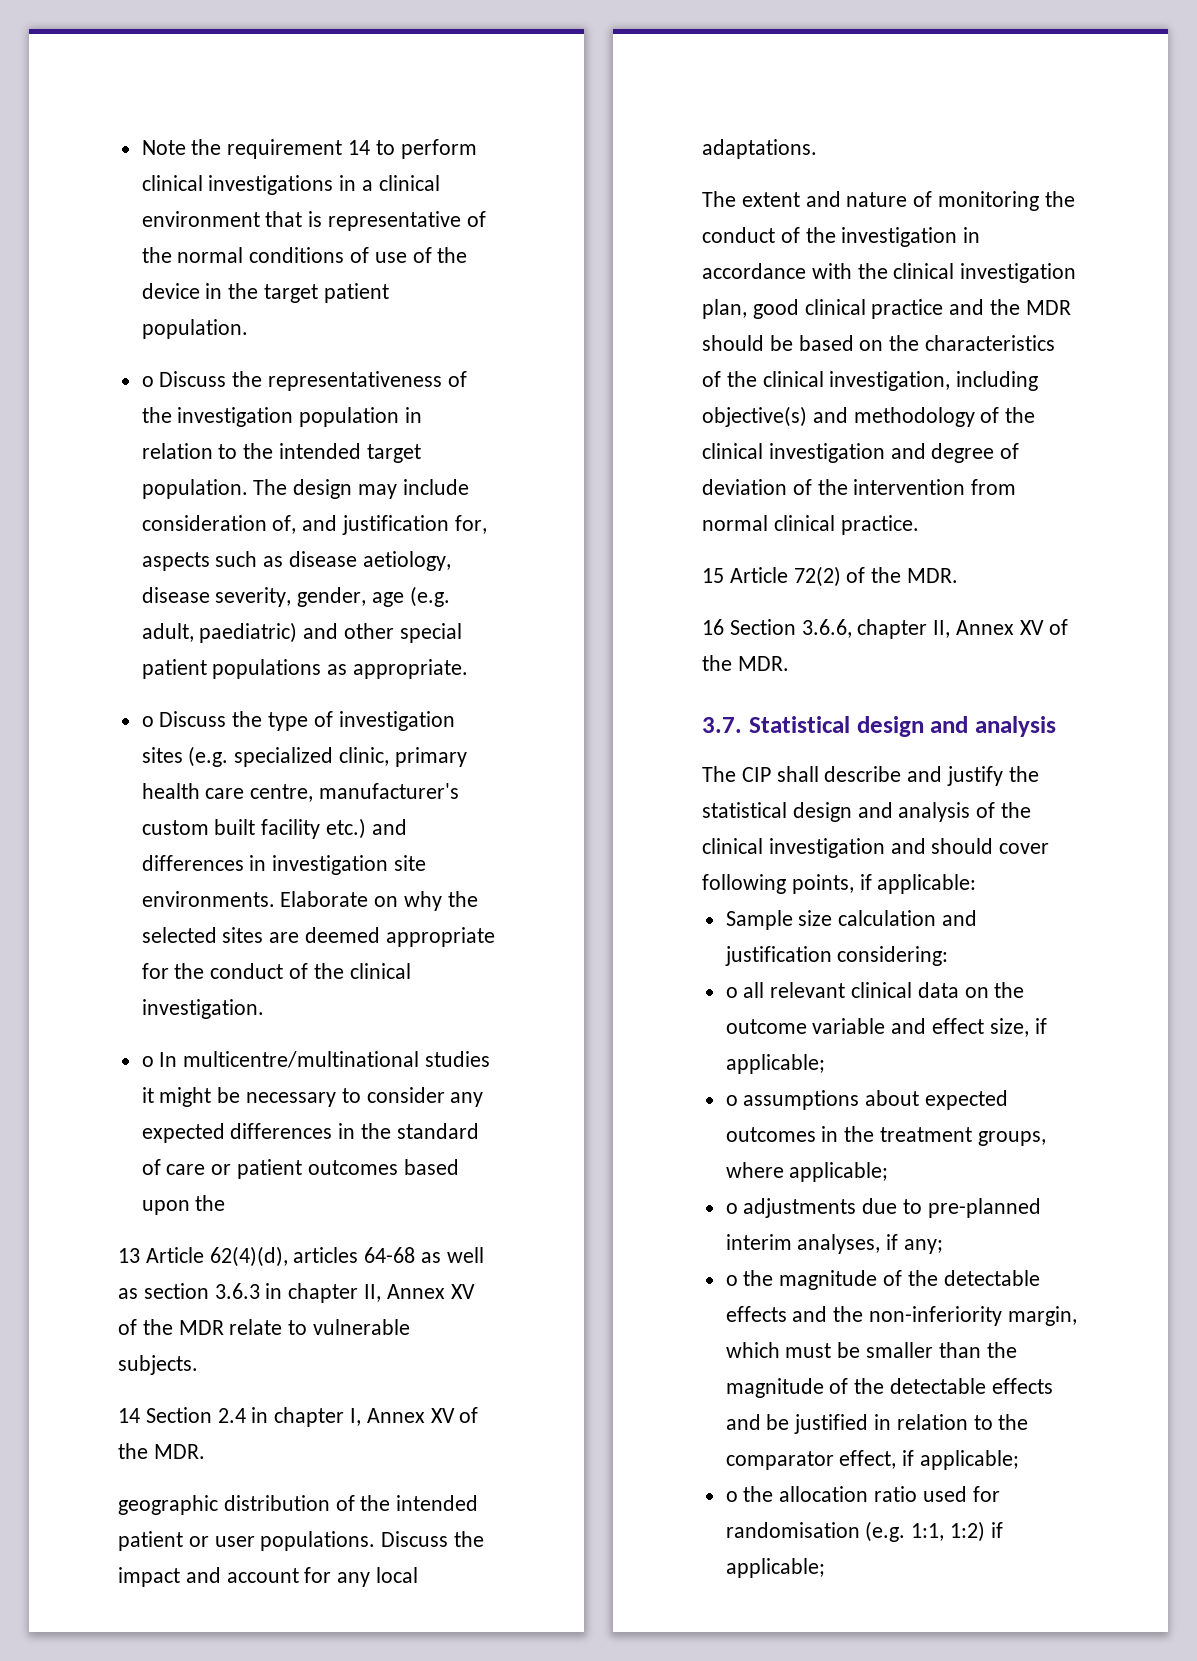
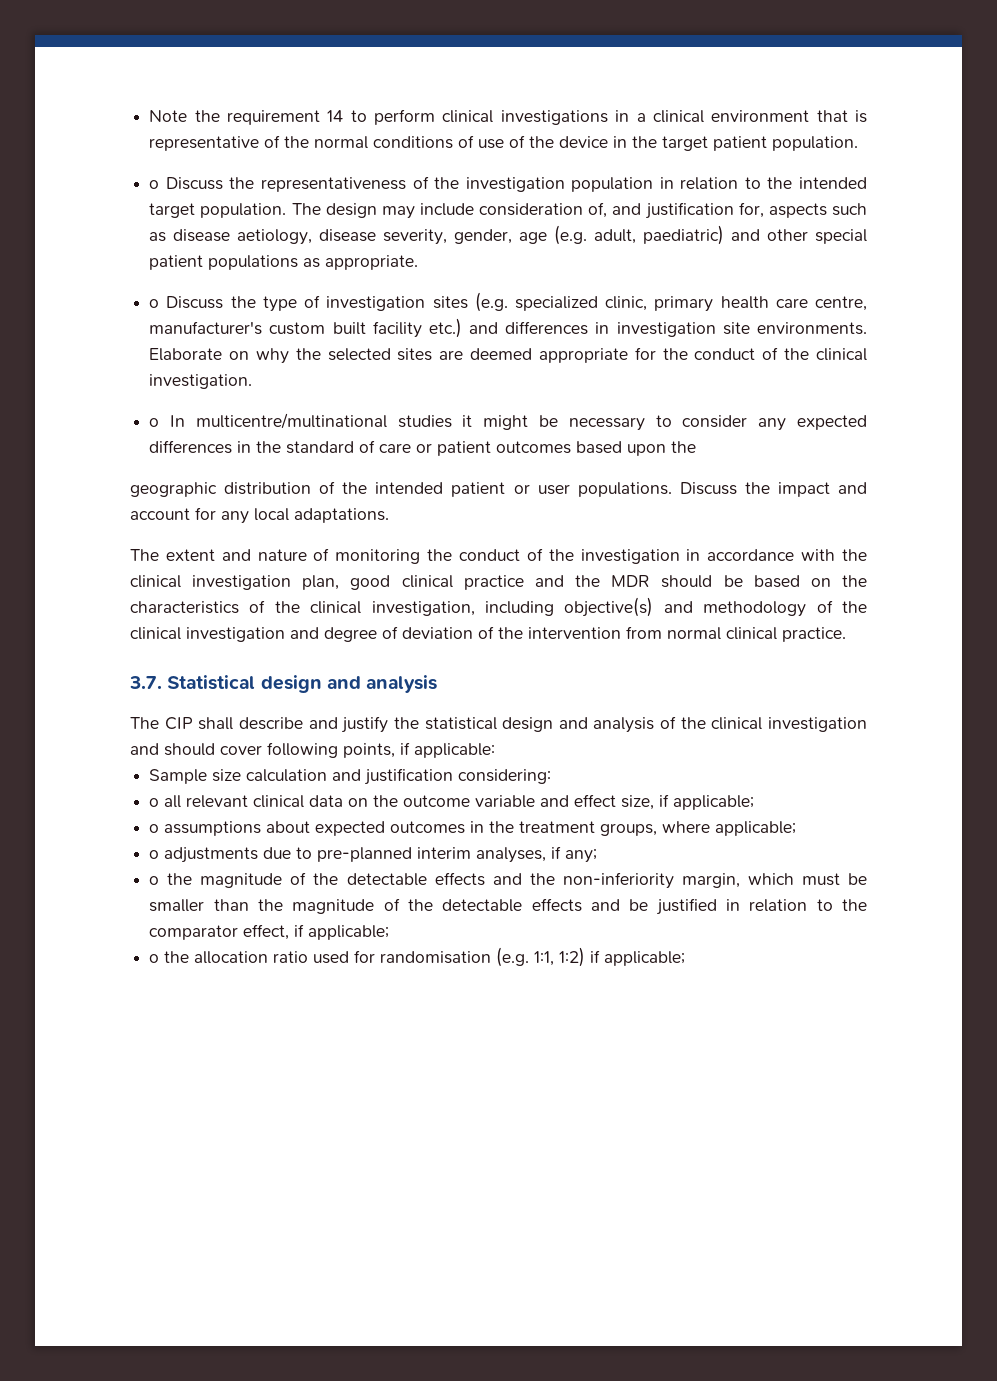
[118,1246,484,1267] [118,1283,475,1303] [118,1319,411,1335] [118,1355,198,1375] [118,1407,479,1427] [118,1443,205,1459] // 13 Article 62(4)(d), articles 64-68 as well as section 3.6.3 in chapter II, Annex XV of the MDR relate to vulnerable subjects. // 14 Section 2.4 in chapter I, Annex XV of the MDR. -> (697, 447) none
[702,566,959,587] [702,619,1068,639] [702,655,789,671] // 15 Article 72(2) of the MDR. // 16 Section 3.6.6, chapter II, Annex XV of the MDR. -> (846, 634) none

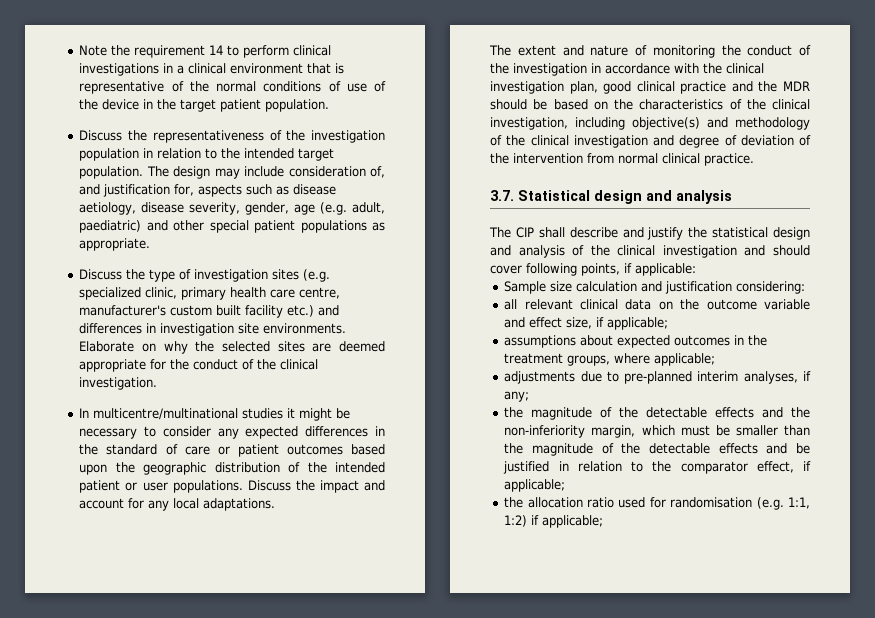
[149,180,160,189] o -> (330, 105) none
[149,299,160,308] o -> (151, 244) none
[149,418,160,427] o -> (158, 383) none
(697, 447) // -> (135, 467) none
[149,798,160,807] o -> (806, 287) none
[149,824,160,833] o -> (669, 323) none
[149,850,160,859] o -> (716, 359) none
[149,876,160,885] o -> (530, 396) none
[149,954,160,963] o -> (566, 485) none

